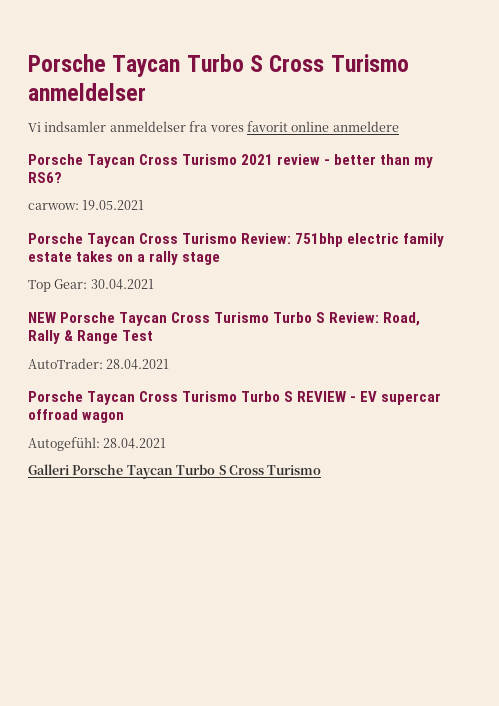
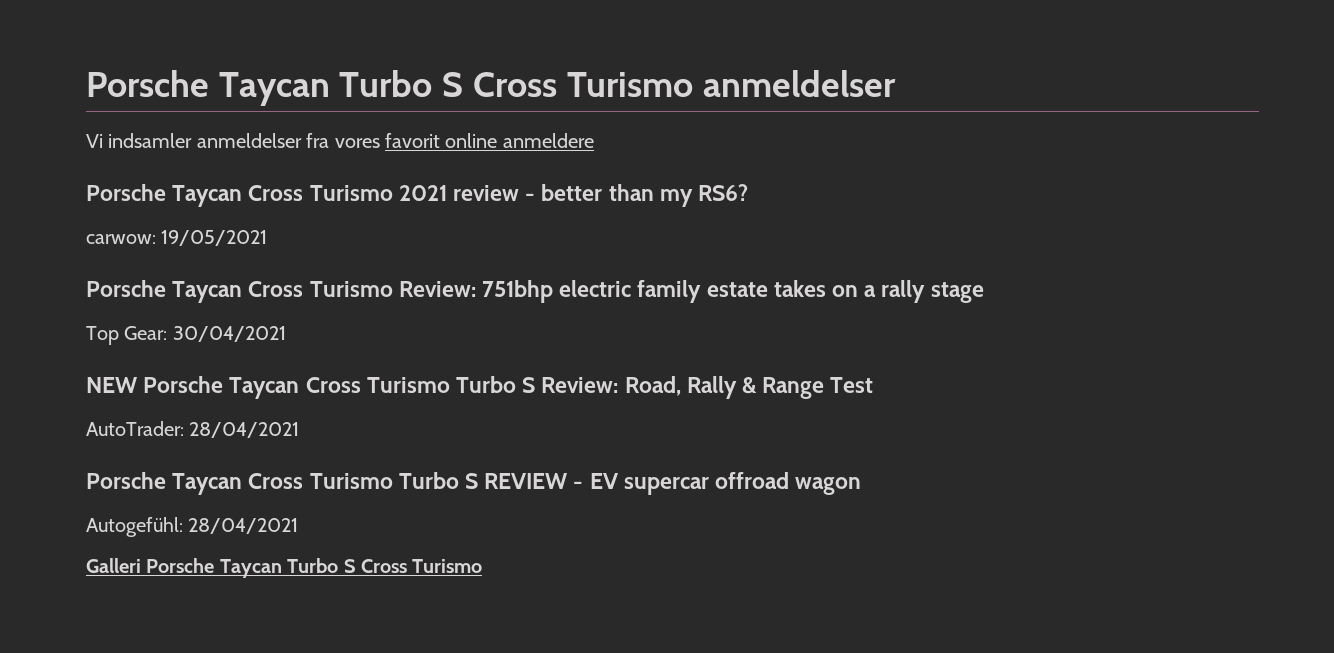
[82,200,145,210] 19.05.2021 -> [161,230,268,246] 19/05/2021
[90,279,154,290] 30.04.2021 -> [172,326,286,342] 30/04/2021
[106,359,170,370] 28.04.2021 -> [189,422,300,438] 28/04/2021
[103,438,167,449] 28.04.2021 -> [188,518,299,534] 28/04/2021

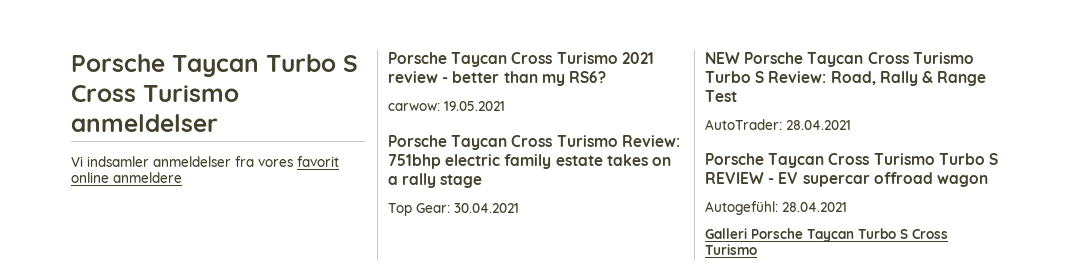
[161,230,268,246] 19/05/2021 -> [444,101,505,111] 19.05.2021
[172,326,286,342] 30/04/2021 -> [454,203,519,213] 30.04.2021
[189,422,300,438] 28/04/2021 -> [786,120,851,130] 28.04.2021
[188,518,299,534] 28/04/2021 -> [782,202,847,212] 28.04.2021

